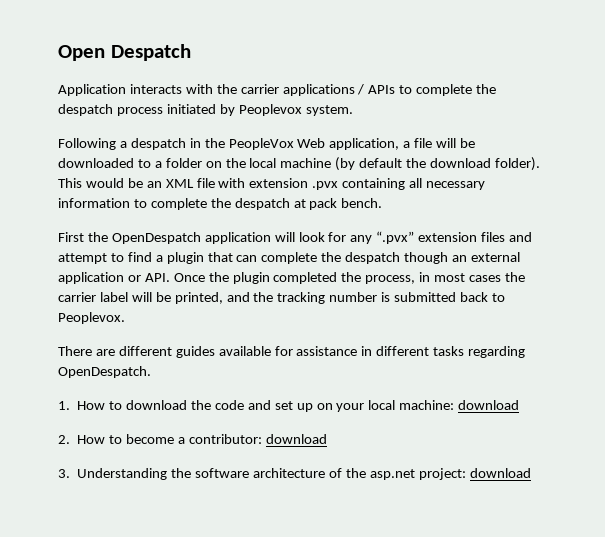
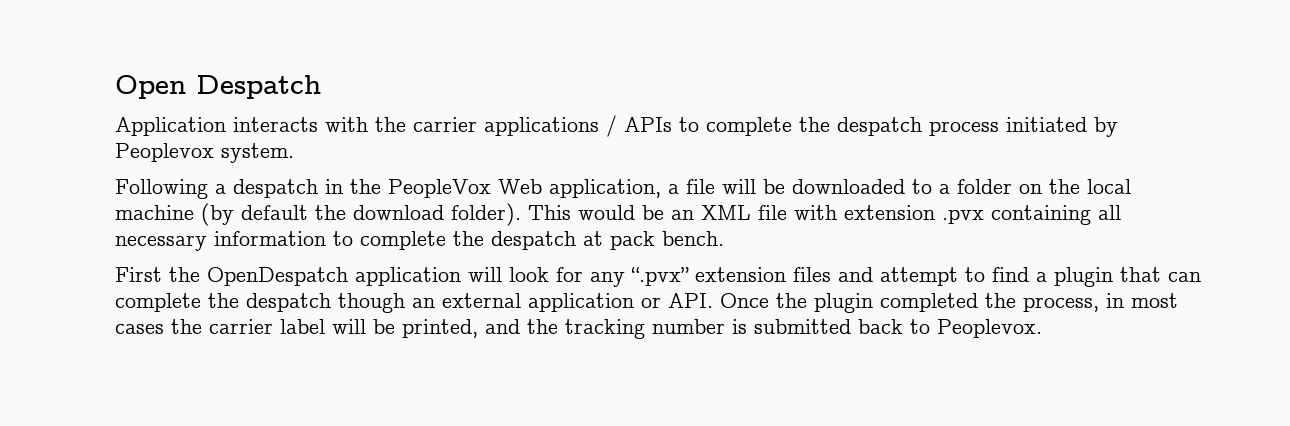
[58,346,526,358] [58,366,151,378] [58,400,520,412] [58,434,327,444] [58,468,531,480] // There are different guides available for assistance in different tasks regarding OpenDespatch. // 1. How to download the code and set up on your local machine: download // 2. How to become a contributor: download // 3. Understanding the software architecture of the asp.net project: download -> (1042, 328) none

